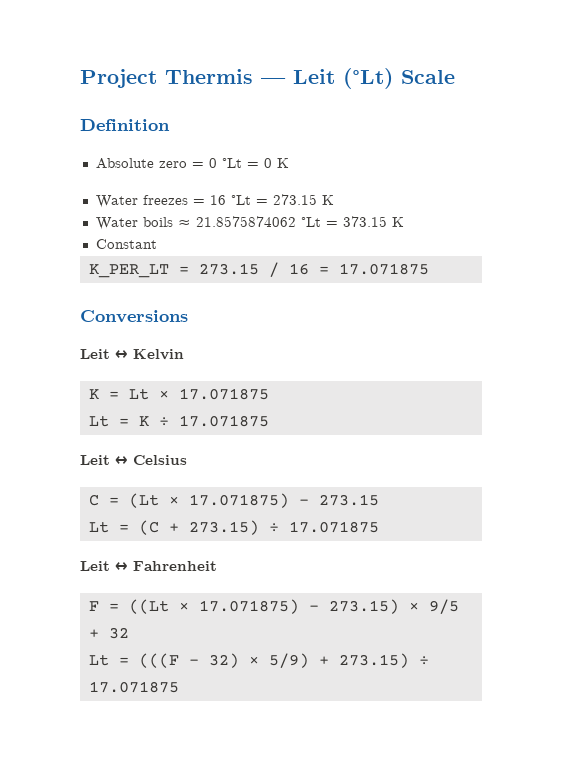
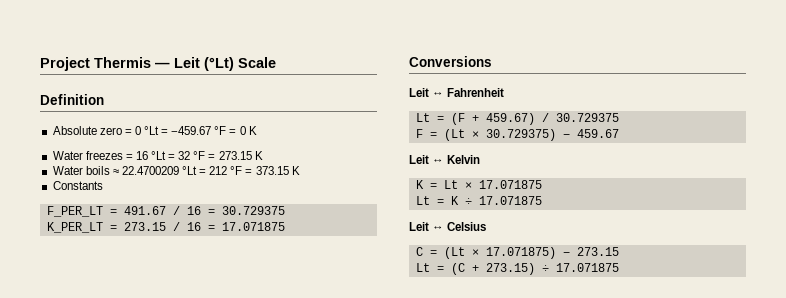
(259, 165) none -> [171,126,237,135] −459.67 °F =
(268, 202) none -> [178,151,216,160] 32 °F =
[195,216,338,227] 21.8575874062 °Lt = -> [121,166,253,175] 22.4700209 °Lt = 212 °F =
[95,239,157,249] Constant -> [52,181,103,190] [46,206,285,217] Constants // F_PER_LT = 491.67 / 16 = 30.729375
(188, 316) none -> [409,88,505,97] [415,113,619,125] [415,129,619,141] // Leit ↔ Fahrenheit // Lt = (F + 459.67) / 30.729375 // F = (Lt × 30.729375) − 459.67
[80,561,217,571] [88,599,459,614] [88,627,129,639] [88,653,429,668] [88,681,179,693] // Leit ↔ Fahrenheit // F = ((Lt × 17.071875) − 273.15) × 9/5 + 32 // Lt = (((F − 32) × 5/9) + 273.15) ÷ 17.071875 -> (619, 267) none

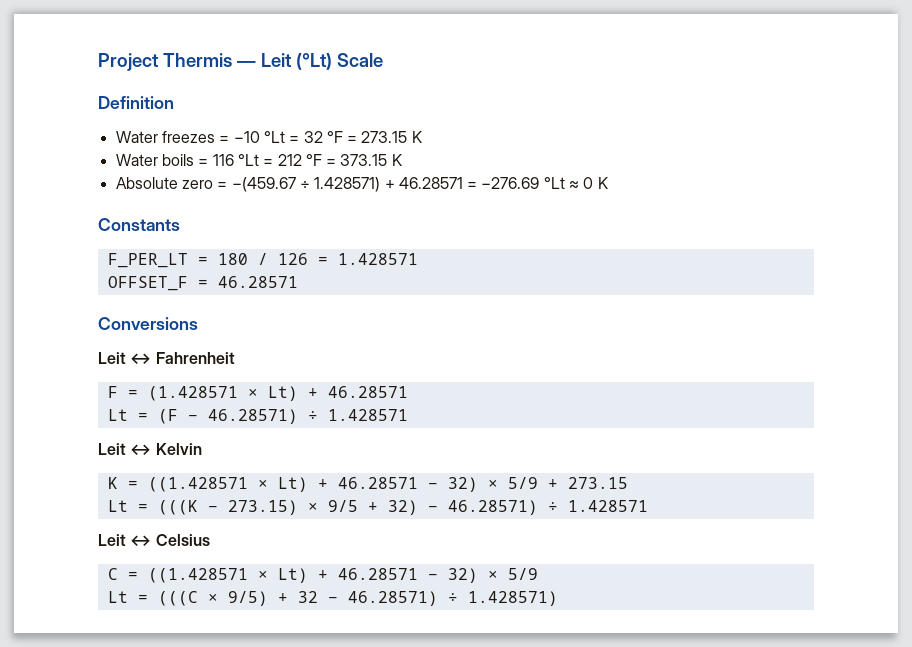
[52,126,257,135] // Absolute zero = 0 °Lt = −459.67 °F = 0 K -> (174, 102) none
[135,151,148,160] 16 -> [233,131,260,143] −10
[112,166,179,175] ≈ 22.4700209 -> [198,154,234,166] = 116
[52,181,103,190] [46,206,285,217] [46,222,285,233] [409,56,492,67] [409,88,505,97] [415,113,619,125] [415,129,619,141] Constants // F_PER_LT = 491.67 / 16 = 30.729375 // K_PER_LT = 273.15 / 16 = 17.071875 // Conversions // Leit ↔ Fahrenheit // Lt = (F + 459.67) / 30.729375 // F = (Lt × 30.729375) − 459.67 -> [115,177,608,192] [98,218,180,231] [107,253,418,268] [107,276,298,291] [98,317,198,330] [98,352,235,364] [107,386,408,401] [107,409,408,424] Absolute zero = −(459.67 ÷ 1.428571) + 46.28571 = −276.69 °Lt ≈ 0 K // Constants // F_PER_LT = 180 / 126 = 1.428571 // OFFSET_F = 46.28571 // Conversions // Leit ↔ Fahrenheit // F = (1.428571 × Lt) + 46.28571 // Lt = (F − 46.28571) ÷ 1.428571
[443,180,542,189] [415,196,542,205] Lt × 17.071875 // Lt = K ÷ 17.071875 -> [147,477,628,492] [107,500,648,515] ((1.428571 × Lt) + 46.28571 − 32) × 5/9 + 273.15 // Lt = (((K − 273.15) × 9/5 + 32) − 46.28571) ÷ 1.428571
[443,247,619,259] [415,263,619,275] (Lt × 17.071875) − 273.15 // Lt = (C + 273.15) ÷ 17.071875 -> [147,568,538,583] [107,591,558,606] ((1.428571 × Lt) + 46.28571 − 32) × 5/9 // Lt = (((C × 9/5) + 32 − 46.28571) ÷ 1.428571)

